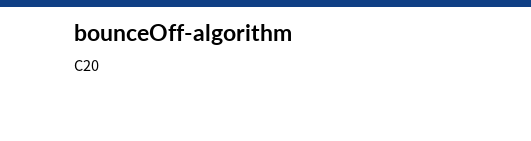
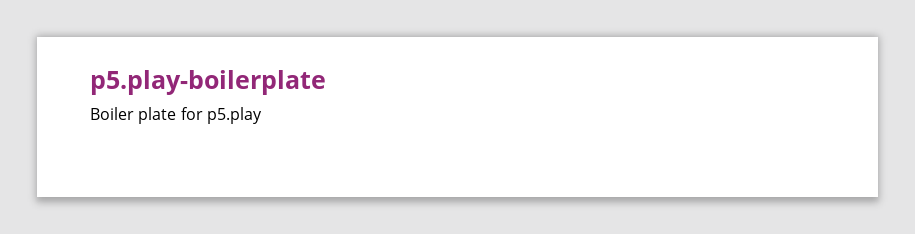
[74,24,292,45] [74,60,99,71] bounceOff-algorithm // C20 -> [90,70,326,95] [90,107,262,124] p5.play-boilerplate // Boiler plate for p5.play

